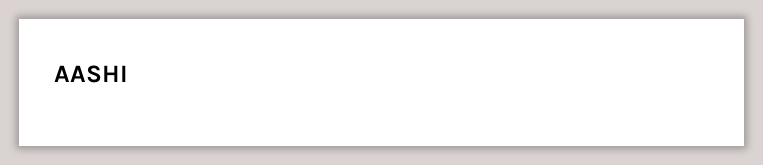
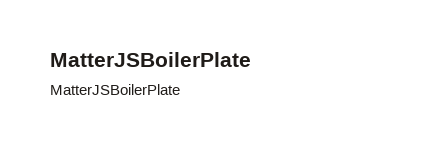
[54,65,128,83] AASHI -> [50,52,251,67] [50,84,180,95] MatterJSBoilerPlate // MatterJSBoilerPlate

